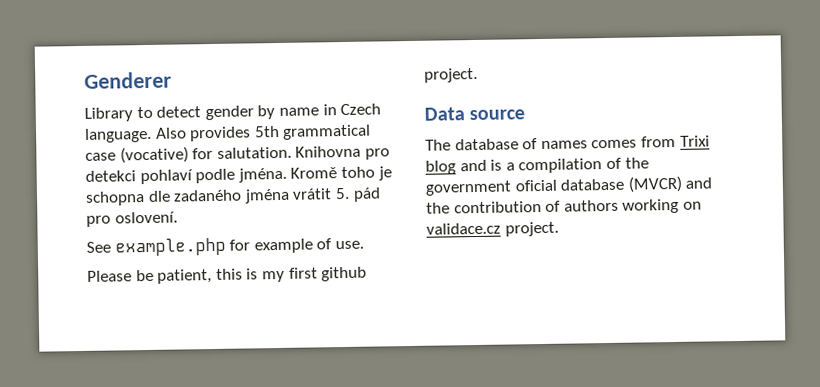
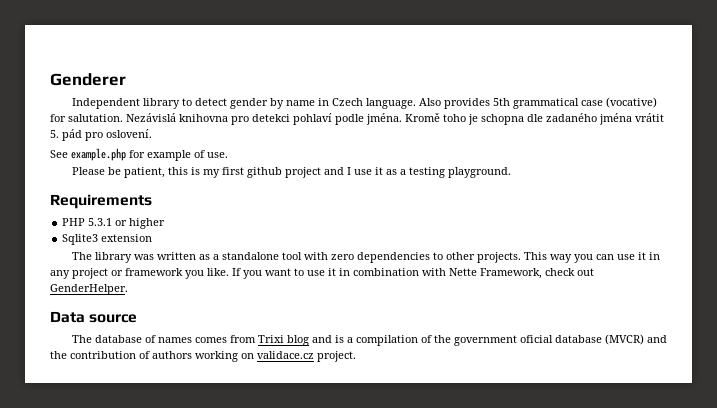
[84,107,133,122] Library -> [71,98,180,109] Independent library
[295,145,362,158] Knihovna -> [126,113,228,122] Nezávislá knihovna
[424,67,478,83] project. -> [284,167,511,178] [50,194,152,209] [62,218,166,229] [62,234,153,245] [71,252,660,263] [50,268,594,279] [50,284,128,295] project and I use it as a testing playground. // Requirements // PHP 5.3.1 or higher // Sqlite3 extension // The library was written as a standalone tool with zero dependencies to other projects. This way you can use it in any project or framework you like. If you want to use it in combination with Nette Framework, check out GenderHelper.

